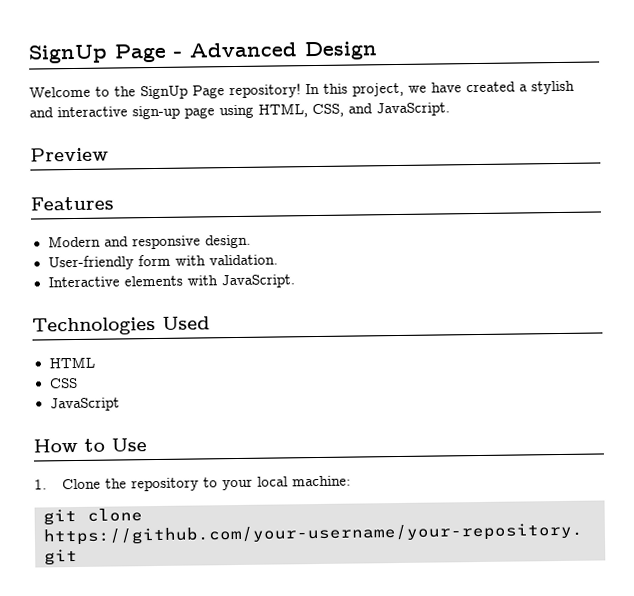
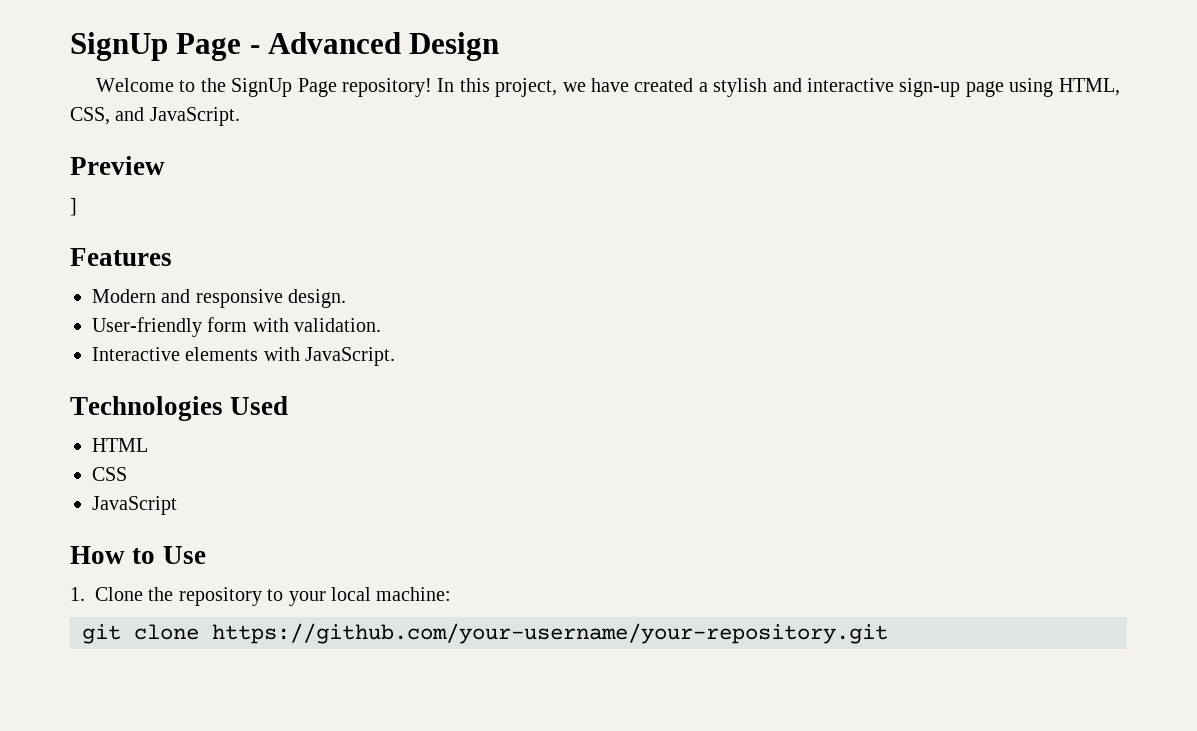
(109, 154) none -> [70,198,77,216] // ]

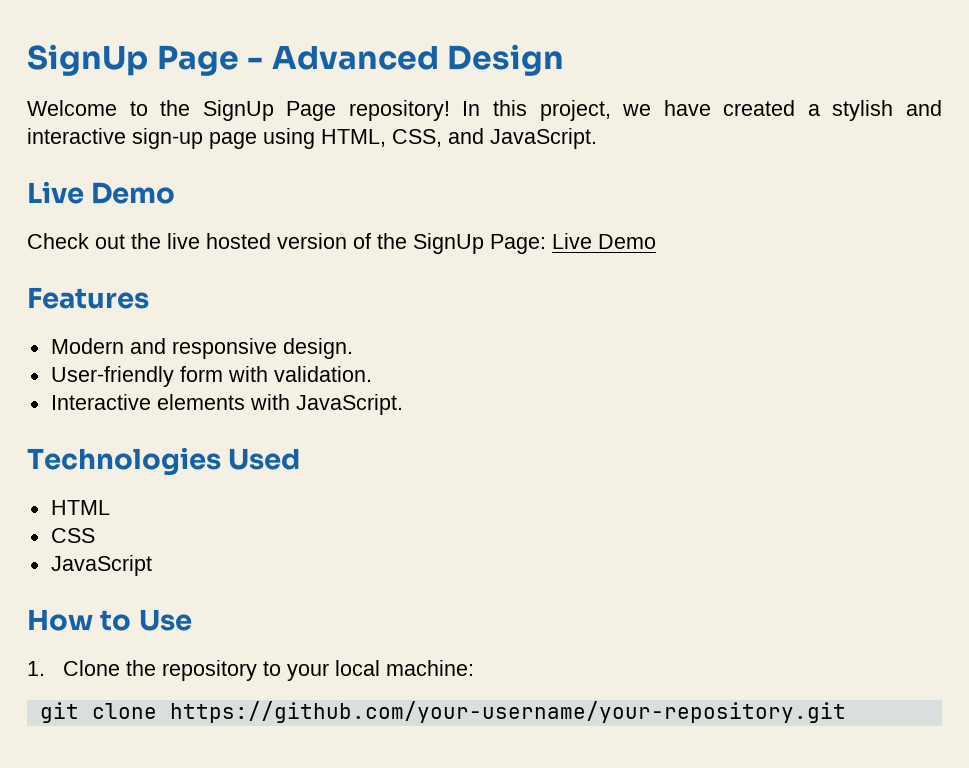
[70,156,165,175] [70,198,77,216] Preview // ] -> [27,181,176,204] [27,233,656,254] Live Demo // Check out the live hosted version of the SignUp Page: Live Demo

